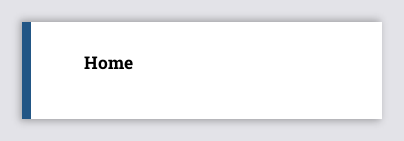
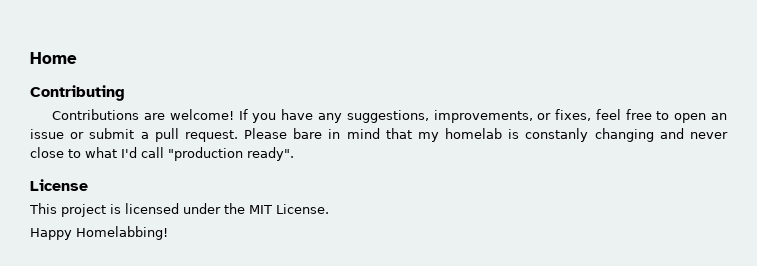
(133, 63) none -> [30,85,125,101] [52,109,728,123] [30,128,728,142] [30,147,294,161] [30,179,88,191] [29,203,329,217] [30,226,168,240] // Contributing // Contributions are welcome! If you have any suggestions, improvements, or fixes, feel free to open an issue or submit a pull request. Please bare in mind that my homelab is constanly changing and never close to what I'd call "production ready". // License // This project is licensed under the MIT License. // Happy Homelabbing!

